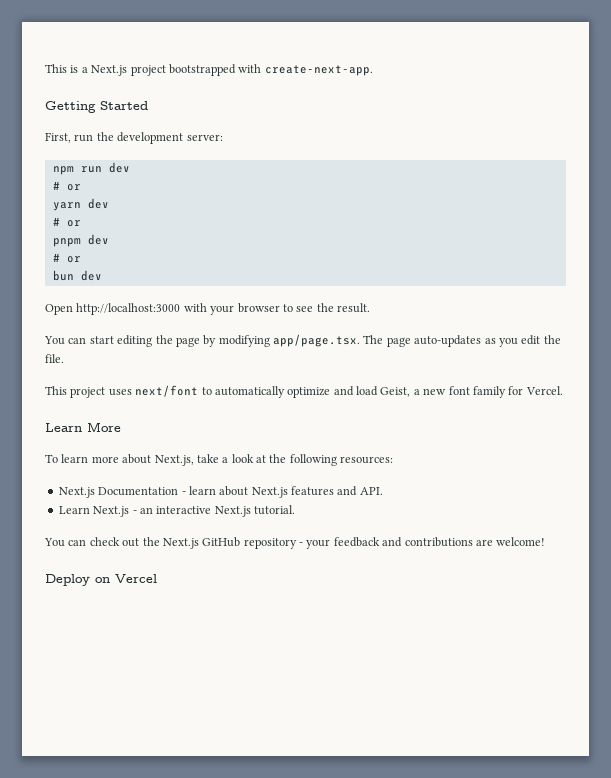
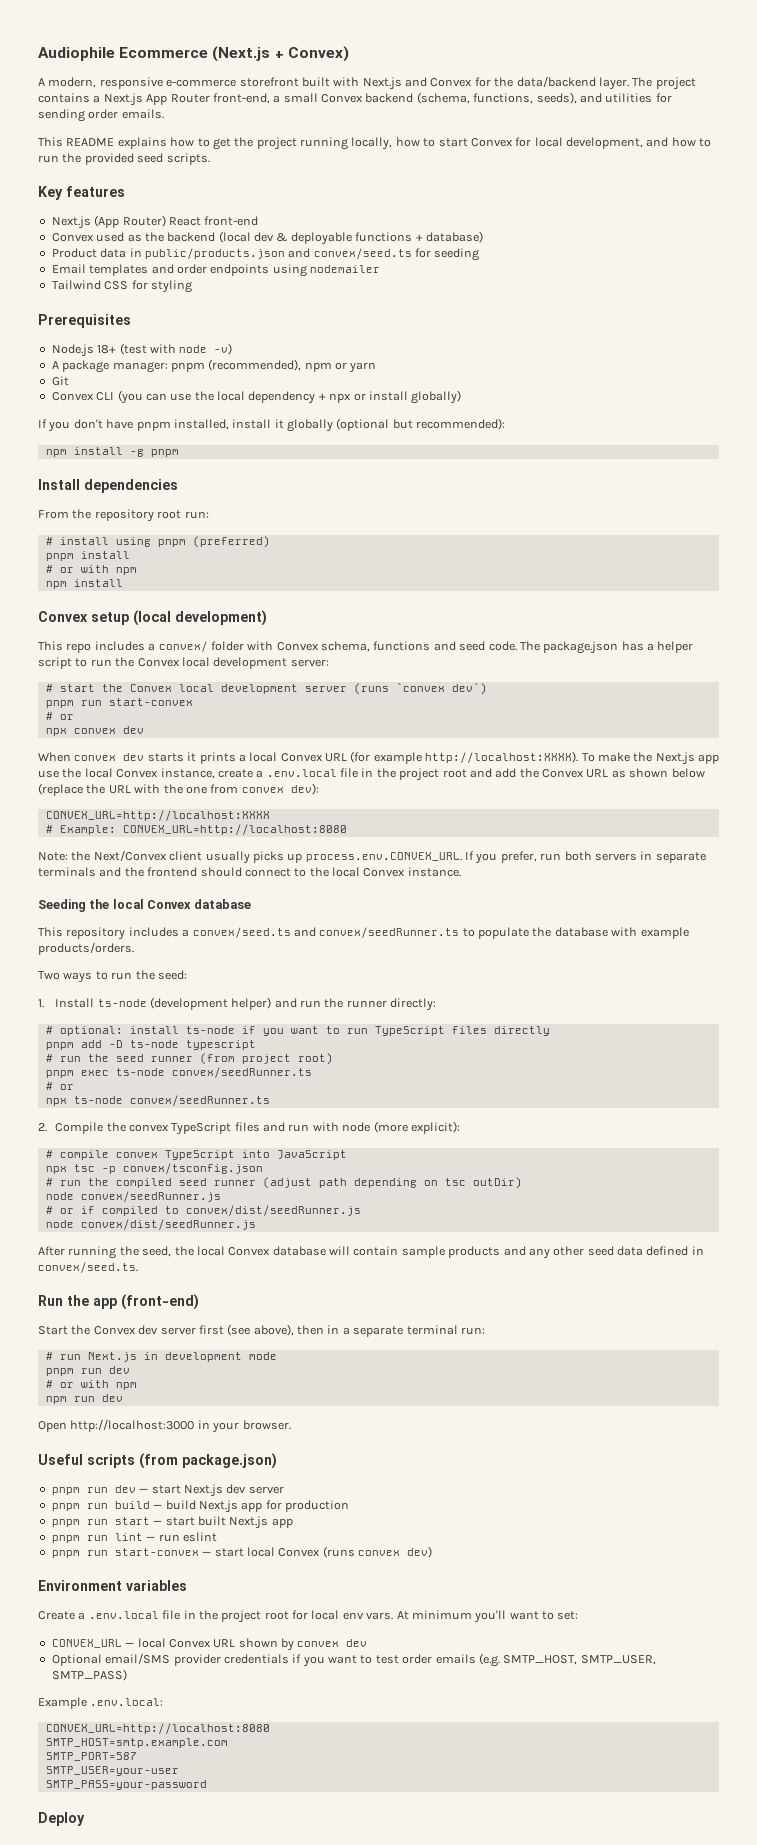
[45,64,373,76] [45,101,148,113] [45,132,223,144] [52,162,130,175] [52,181,81,191] [52,198,109,211] [52,217,81,227] [52,234,109,247] [52,253,81,263] [52,270,102,281] [45,303,370,315] [44,334,561,347] [45,354,64,363] [45,385,563,398] [45,422,121,432] [45,454,394,466] [58,486,383,498] [58,505,295,517] [44,537,546,549] This is a Next.js project bootstrapped with create-next-app. // Getting Started // First, run the development server: // npm run dev // # or // yarn dev // # or // pnpm dev // # or // bun dev // Open http://localhost:3000 with your browser to see the result. // You can start editing the page by modifying app/page.tsx. The page auto-updates as you edit the file. // This project uses next/font to automatically optimize and load Geist, a new font family for Vercel. // Learn More // To learn more about Next.js, take a look at the following resources: // Next.js Documentation - learn about Next.js features and API. // Learn Next.js - an interactive Next.js tutorial. // You can check out the Next.js GitHub repository - your feedback and contributions are welcome! -> [38,46,349,62] [38,76,696,90] [38,92,672,106] [38,109,164,122] [38,137,712,150] [38,153,210,165] [38,186,125,200] [51,215,259,229] [51,231,483,245] [51,248,480,261] [51,264,380,277] [51,280,192,293] [38,314,131,328] [51,343,233,357] [51,359,377,373] [51,376,69,386] [51,390,462,404] [38,418,506,432] [45,447,179,457] [38,479,178,493] [38,509,209,522] [45,536,270,548] [45,551,130,561] [45,565,137,575] [45,579,123,589] [38,610,267,626] [38,641,694,654] [38,657,329,669] [45,683,487,695] [45,698,193,708] [45,712,74,720] [45,726,144,736] [38,751,719,765] [38,768,705,781] [38,783,319,796] [45,810,270,821] [45,824,347,835] [38,850,706,864] [38,867,461,877] [38,899,251,912] [38,927,689,940] [38,942,134,955] [38,970,187,983] [38,997,437,1011] [45,1026,550,1036] [45,1040,256,1050] [45,1053,333,1065] [45,1067,312,1078] [45,1082,74,1090] [45,1095,270,1106] [38,1121,460,1135] [45,1150,347,1160] [45,1163,263,1174] [45,1177,522,1189] [45,1191,221,1202] [45,1205,361,1216] [45,1219,256,1230] [38,1246,704,1259] [38,1262,138,1273] [38,1294,199,1310] [38,1324,485,1337] [45,1352,277,1362] [45,1366,130,1376] [45,1380,137,1390] [45,1394,123,1404] [38,1419,291,1433] [38,1453,277,1469] [51,1484,284,1497] [51,1500,349,1513] [51,1516,293,1529] [51,1532,217,1543] [51,1546,432,1558] [38,1580,187,1591] [38,1610,579,1623] [51,1638,368,1651] [51,1653,656,1667] [51,1669,127,1681] [38,1697,164,1709] [45,1723,270,1734] [45,1738,228,1748] [45,1752,137,1761] [45,1766,179,1776] [45,1780,207,1790] Audiophile Ecommerce (Next.js + Convex) // A modern, responsive e-commerce storefront built with Next.js and Convex for the data/backend layer. The project contains a Next.js App Router front-end, a small Convex backend (schema, functions, seeds), and utilities for sending order emails. // This README explains how to get the project running locally, how to start Convex for local development, and how to run the provided seed scripts. // Key features // Next.js (App Router) React front-end // Convex used as the backend (local dev & deployable functions + database) // Product data in public/products.json and convex/seed.ts for seeding // Email templates and order endpoints using nodemailer // Tailwind CSS for styling // Prerequisites // Node.js 18+ (test with node -v) // A package manager: pnpm (recommended), npm or yarn // Git // Convex CLI (you can use the local dependency + npx or install globally) // If you don't have pnpm installed, install it globally (optional but recommended): // npm install -g pnpm // Install dependencies // From the repository root run: // # install using pnpm (preferred) // pnpm install // # or with npm // npm install // Convex setup (local development) // This repo includes a convex/ folder with Convex schema, functions and seed code. The package.json has a helper script to run the Convex local development server: // # start the Convex local development server (runs `convex dev`) // pnpm run start-convex // # or // npx convex dev // When convex dev starts it prints a local Convex URL (for example http://localhost:XXXX). To make the Next.js app use the local Convex instance, create a .env.local file in the project root and add the Convex URL as shown below (replace the URL with the one from convex dev): // CONVEX_URL=http://localhost:XXXX // # Example: CONVEX_URL=http://localhost:8080 // Note: the Next/Convex client usually picks up process.env.CONVEX_URL. If you prefer, run both servers in separate terminals and the frontend should connect to the local Convex instance. // Seeding the local Convex database // This repository includes a convex/seed.ts and convex/seedRunner.ts to populate the database with example products/orders. // Two ways to run the seed: // 1. Install ts-node (development helper) and run the runner directly: // # optional: install ts-node if you want to run TypeScript files directly // pnpm add -D ts-node typescript // # run the seed runner (from project root) // pnpm exec ts-node convex/seedRunner.ts // # or // npx ts-node convex/seedRunner.ts // 2. Compile the convex TypeScript files and run with node (more explicit): // # compile convex TypeScript into JavaScript // npx tsc -p convex/tsconfig.json // # run the compiled seed runner (adjust path depending on tsc outDir) // node convex/seedRunner.js // # or if compiled to convex/dist/seedRunner.js // node convex/dist/seedRunner.js // After running the seed, the local Convex database will contain sample products and any other seed data defined in convex/seed.ts. // Run the app (front-end) // Start the Convex dev server first (see above), then in a separate terminal run: // # run Next.js in development mode // pnpm run dev // # or with npm // npm run dev // Open http://localhost:3000 in your browser. // Useful scripts (from package.json) // pnpm run dev — start Next.js dev server // pnpm run build — build Next.js app for production // pnpm run start — start built Next.js app // pnpm run lint — run eslint // pnpm run start-convex — start local Convex (runs convex dev) // Environment variables // Create a .env.local file in the project root for local env vars. At minimum you'll want to set: // CONVEX_URL — local Convex URL shown by convex dev // Optional email/SMS provider credentials if you want to test order emails (e.g. SMTP_HOST, SMTP_USER, SMTP_PASS) // Example .env.local: // CONVEX_URL=http://localhost:8080 // SMTP_HOST=smtp.example.com // SMTP_PORT=587 // SMTP_USER=your-user // SMTP_PASS=your-password
[95,574,157,583] on Vercel -> (85, 1819) none

